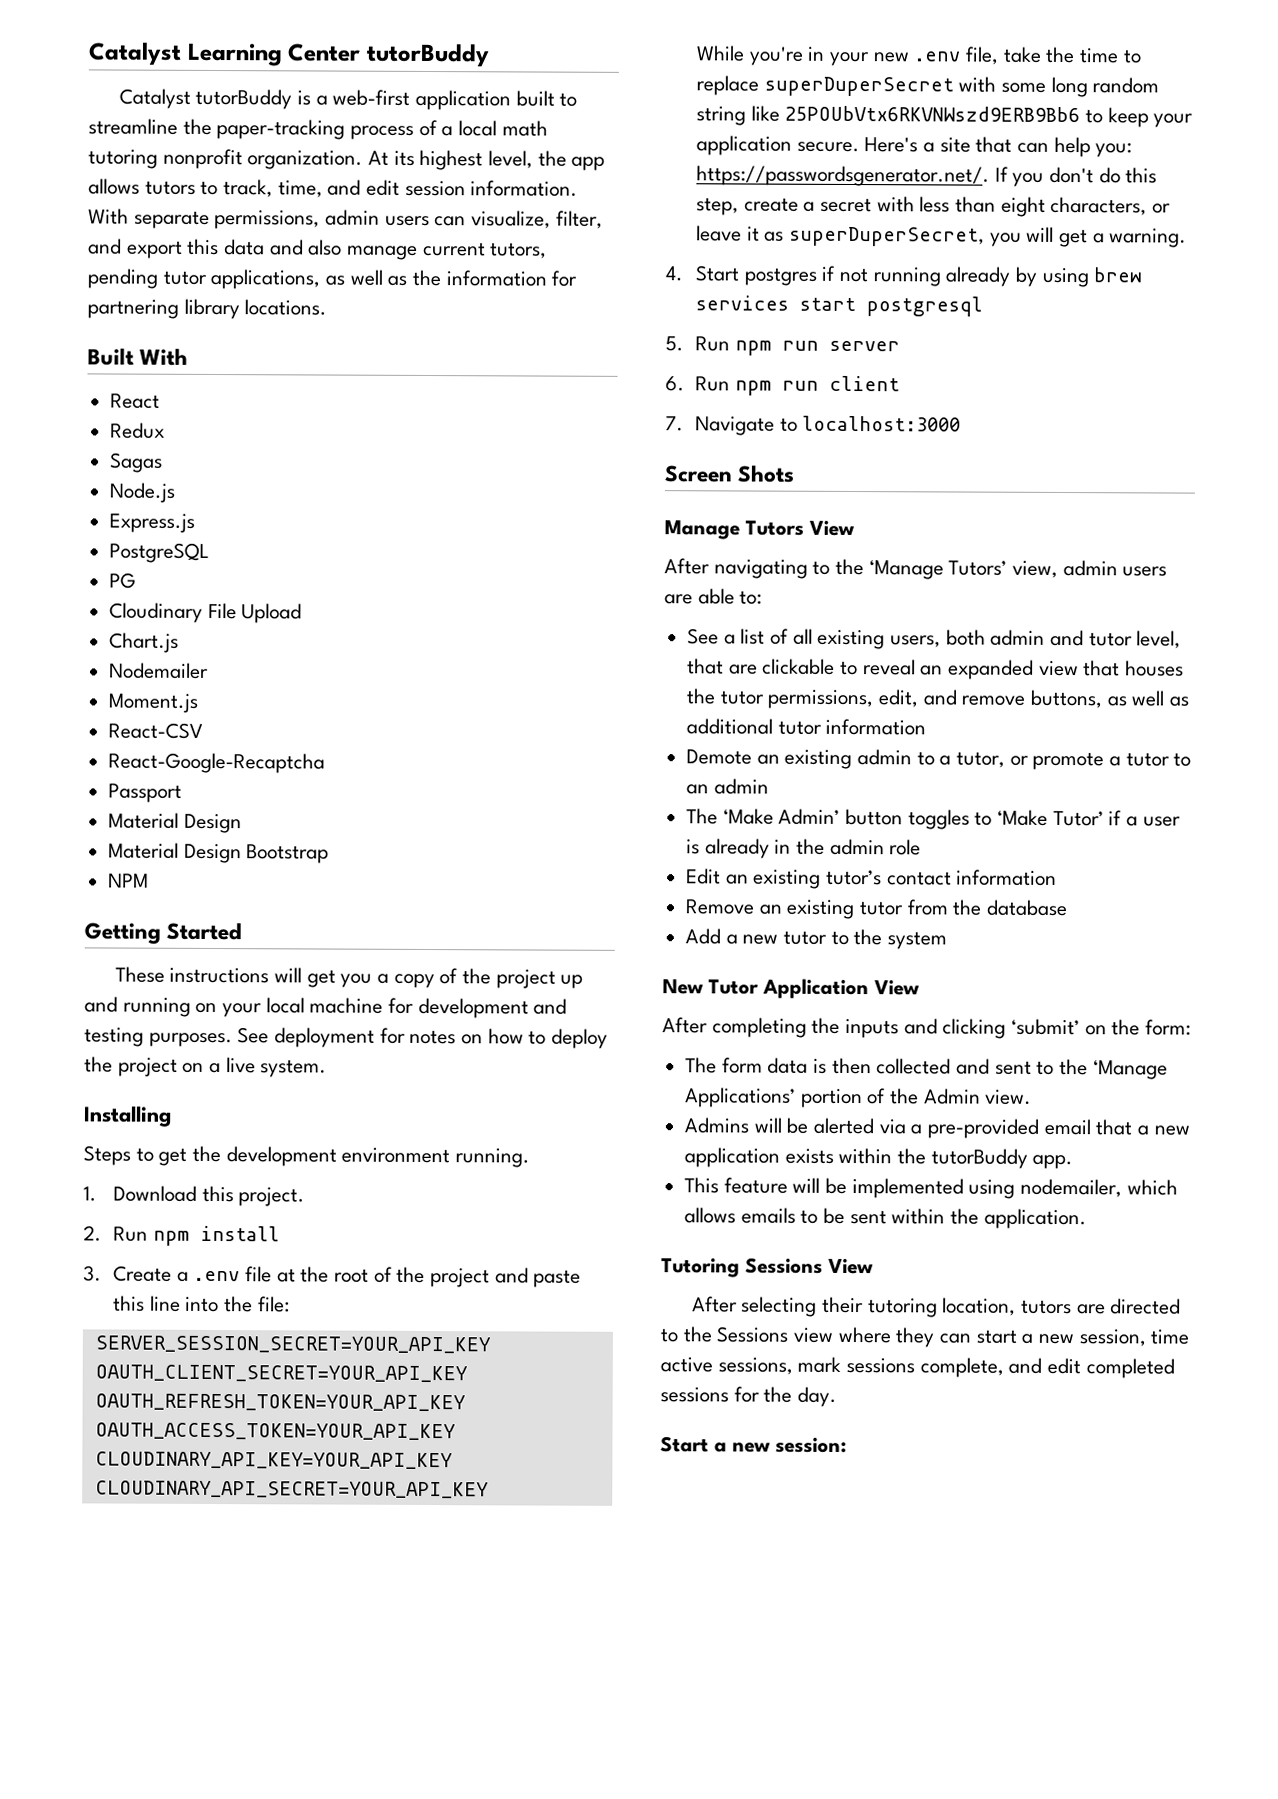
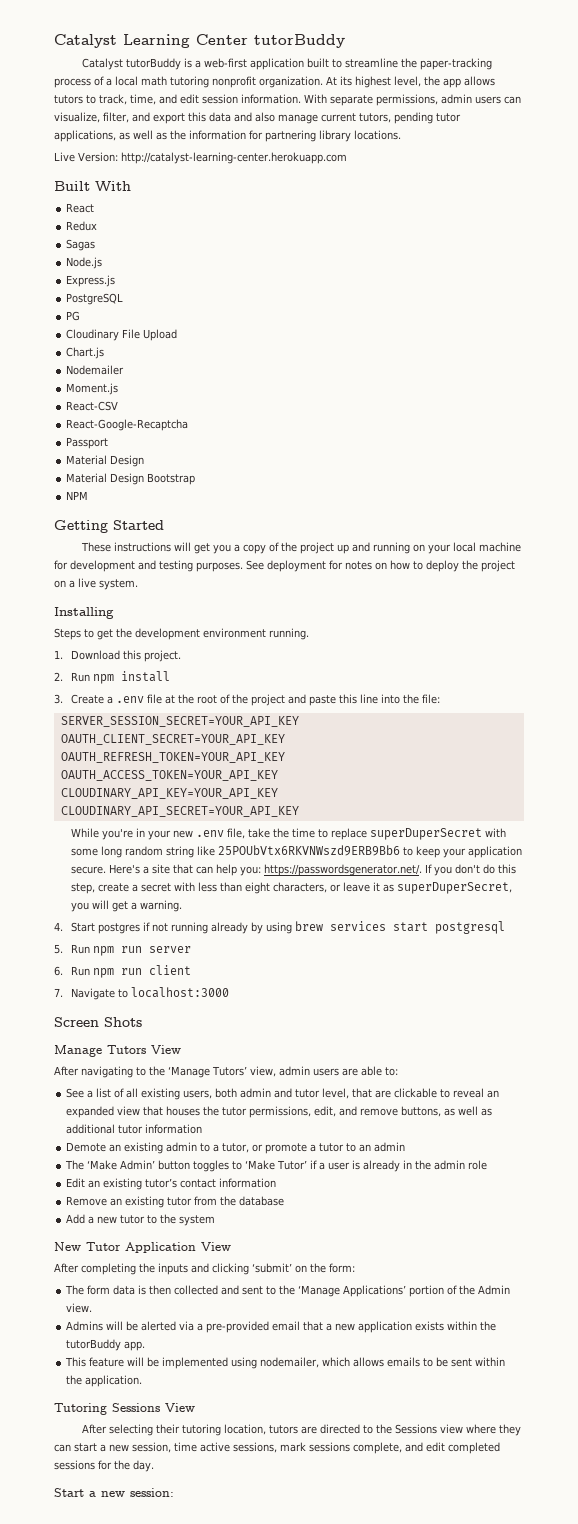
(328, 307) none -> [54,152,347,164] // Live Version: http://catalyst-learning-center.herokuapp.com

